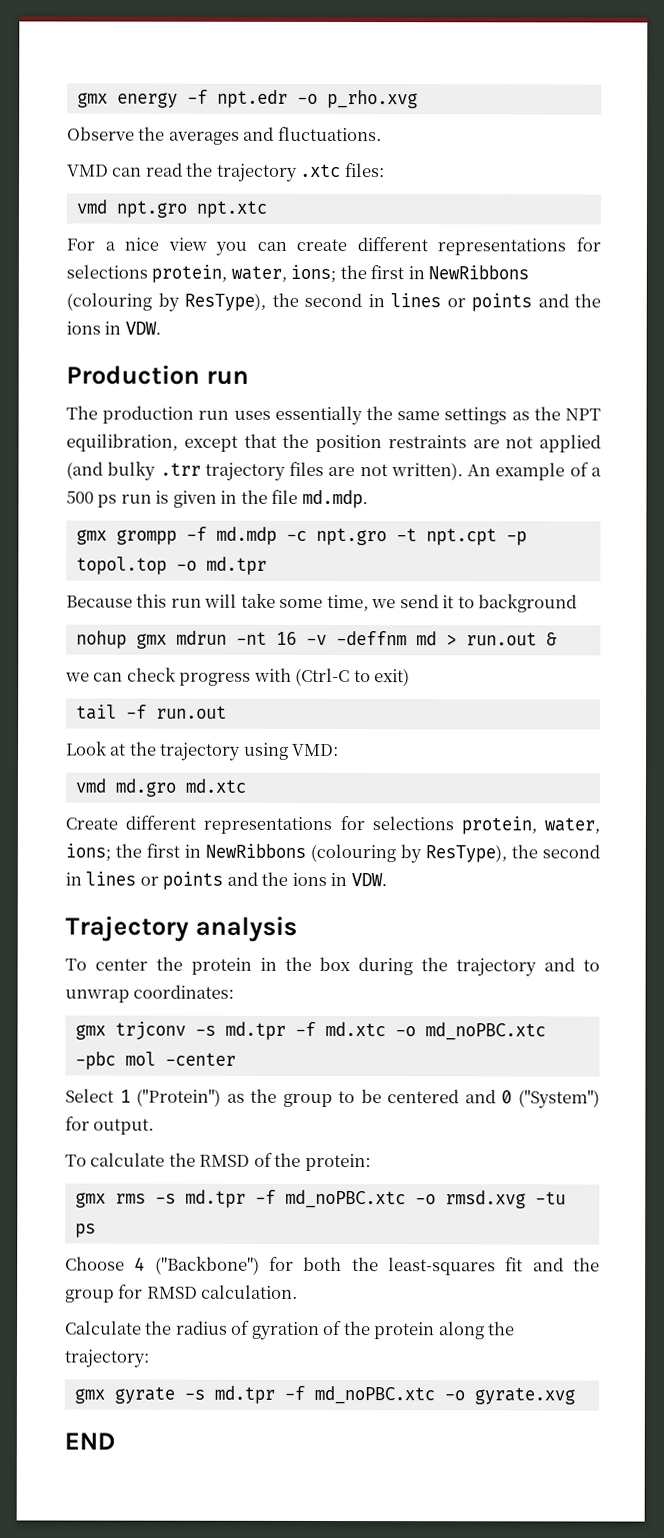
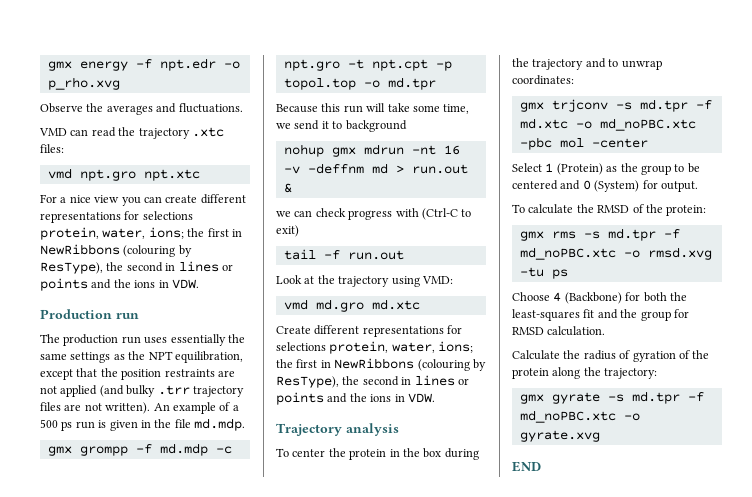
[136,1088,222,1107] ("Protein") -> [556,163,603,175] (Protein)
[518,1089,600,1109] ("System") -> [594,180,640,192] (System)
[154,1256,260,1275] ("Backbone") -> [564,292,622,304] (Backbone)

